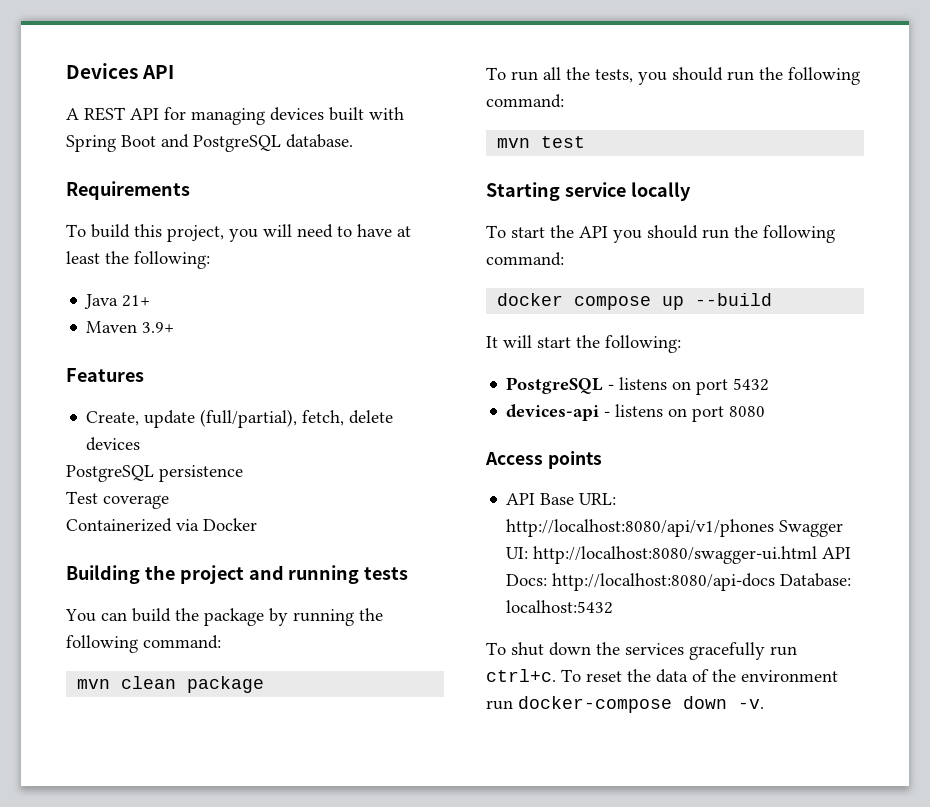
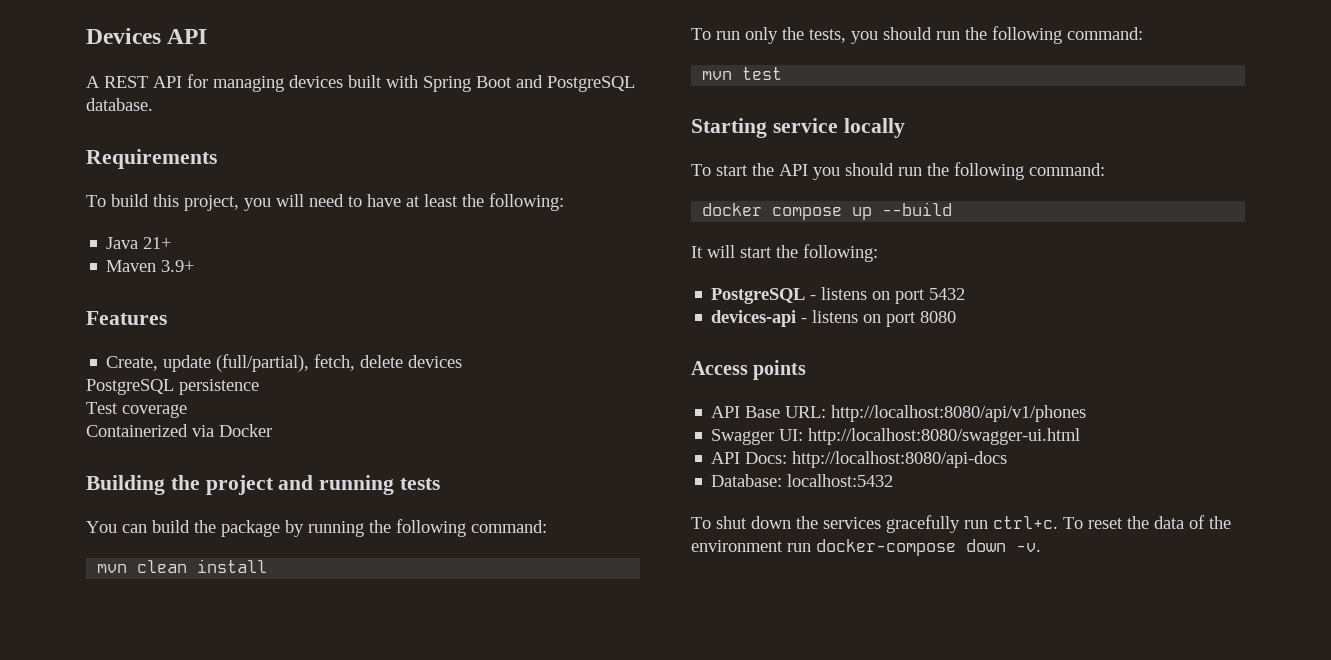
[187,676,265,693] package -> [197,559,268,573] install
[543,67,561,80] all -> [745,27,778,44] only
(775, 528) none -> (1087, 413) //
(818, 555) none -> (1081, 436) //
(776, 582) none -> (1008, 459) //

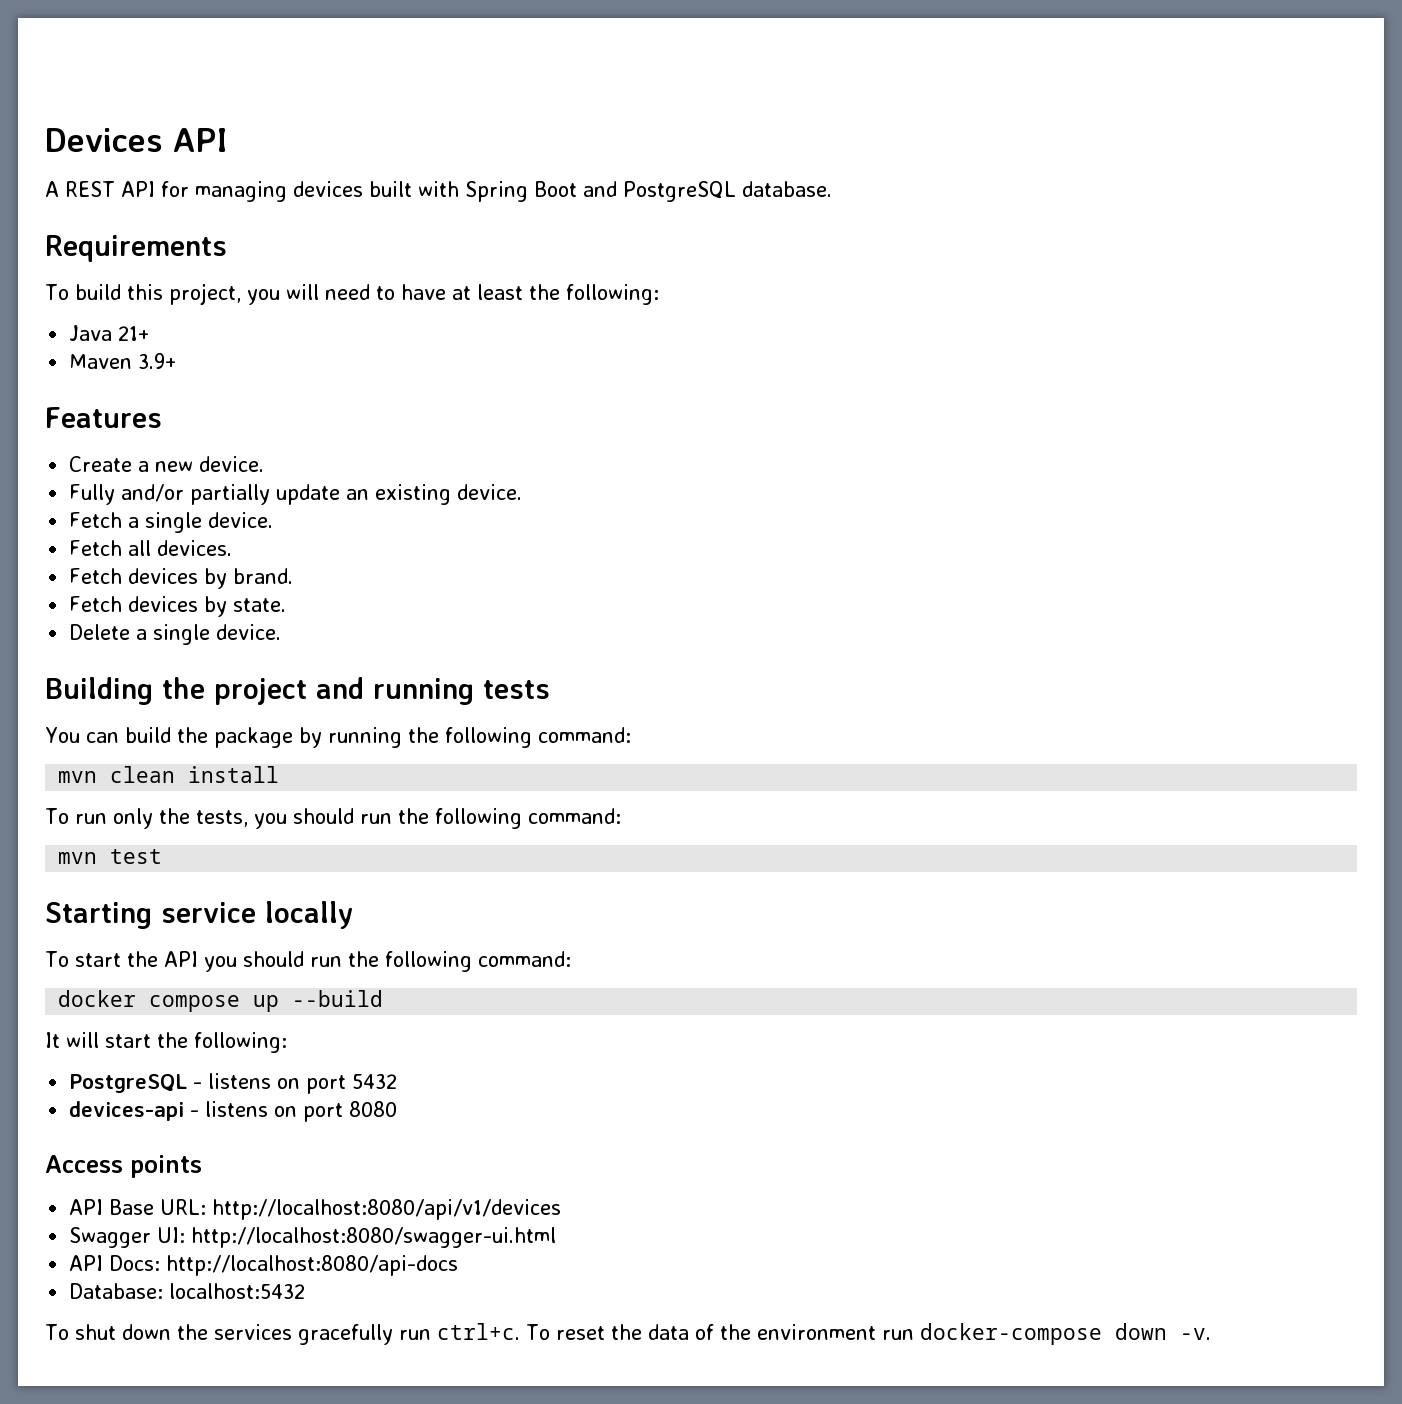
[106,354,463,372] [86,379,259,395] [86,402,187,418] [86,424,272,437] Create, update (full/partial), fetch, delete devices // PostgreSQL persistence // Test coverage // Containerized via Docker -> [69,456,265,472] [69,484,523,505] [69,512,274,533] [69,540,233,556] [69,568,294,589] [69,596,287,617] [69,624,282,645] Create a new device. // Fully and/or partially update an existing device. // Fetch a single device. // Fetch all devices. // Fetch devices by brand. // Fetch devices by state. // Delete a single device.
[831,405,1087,422] http://localhost:8080/api/v1/phones -> [212,1199,562,1220] http://localhost:8080/api/v1/devices

